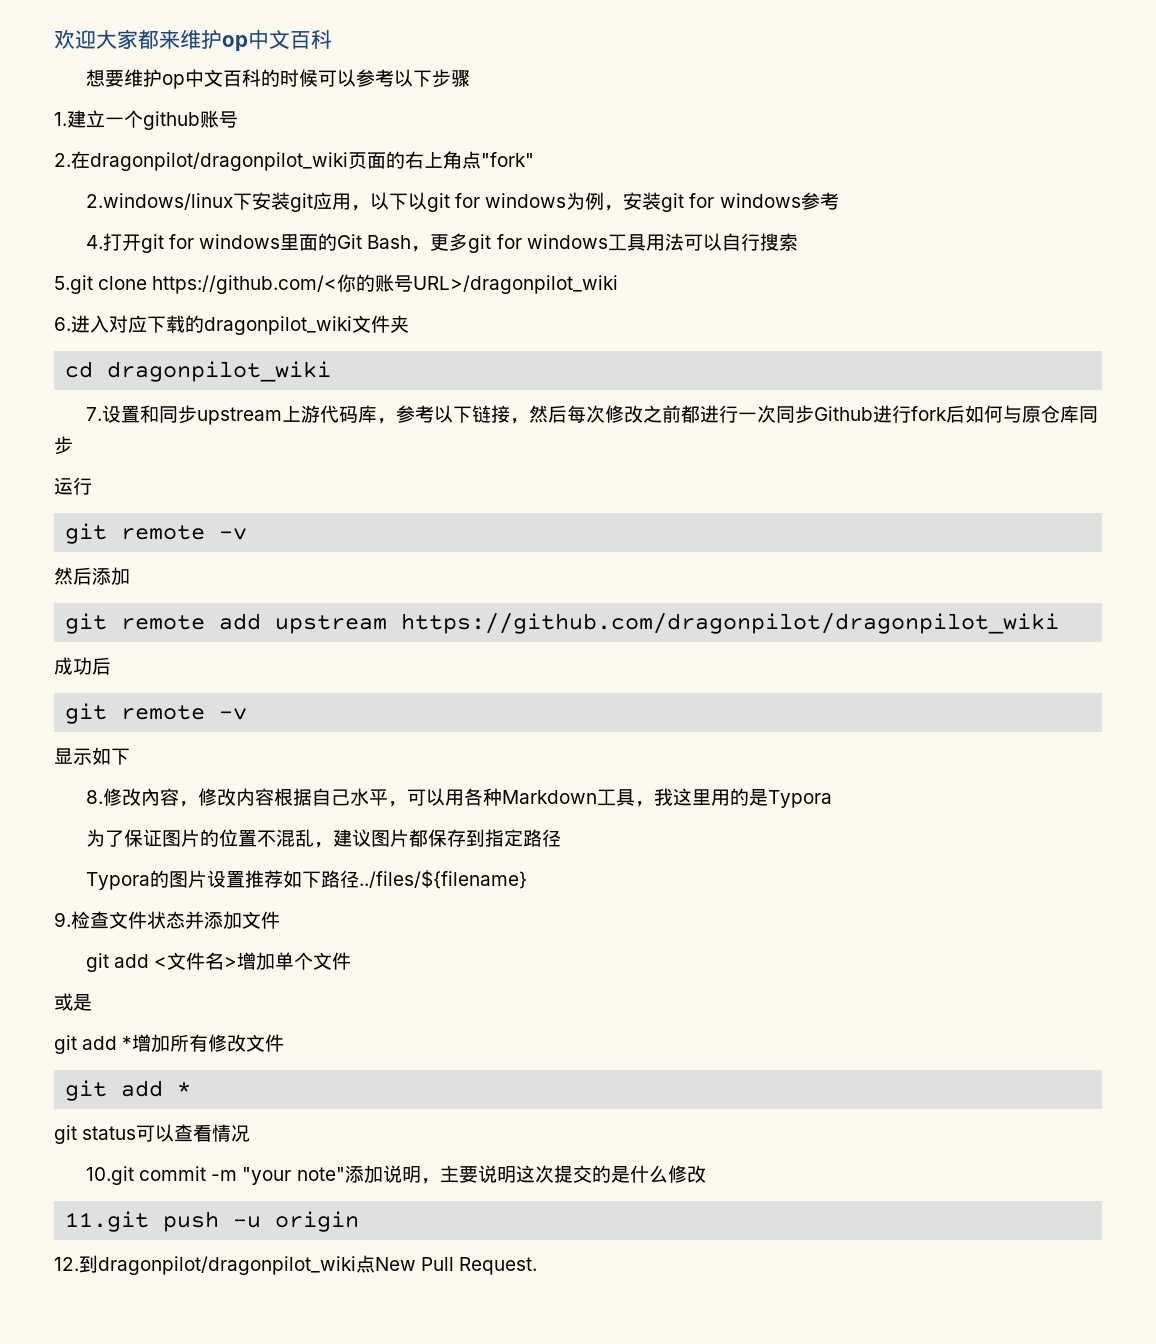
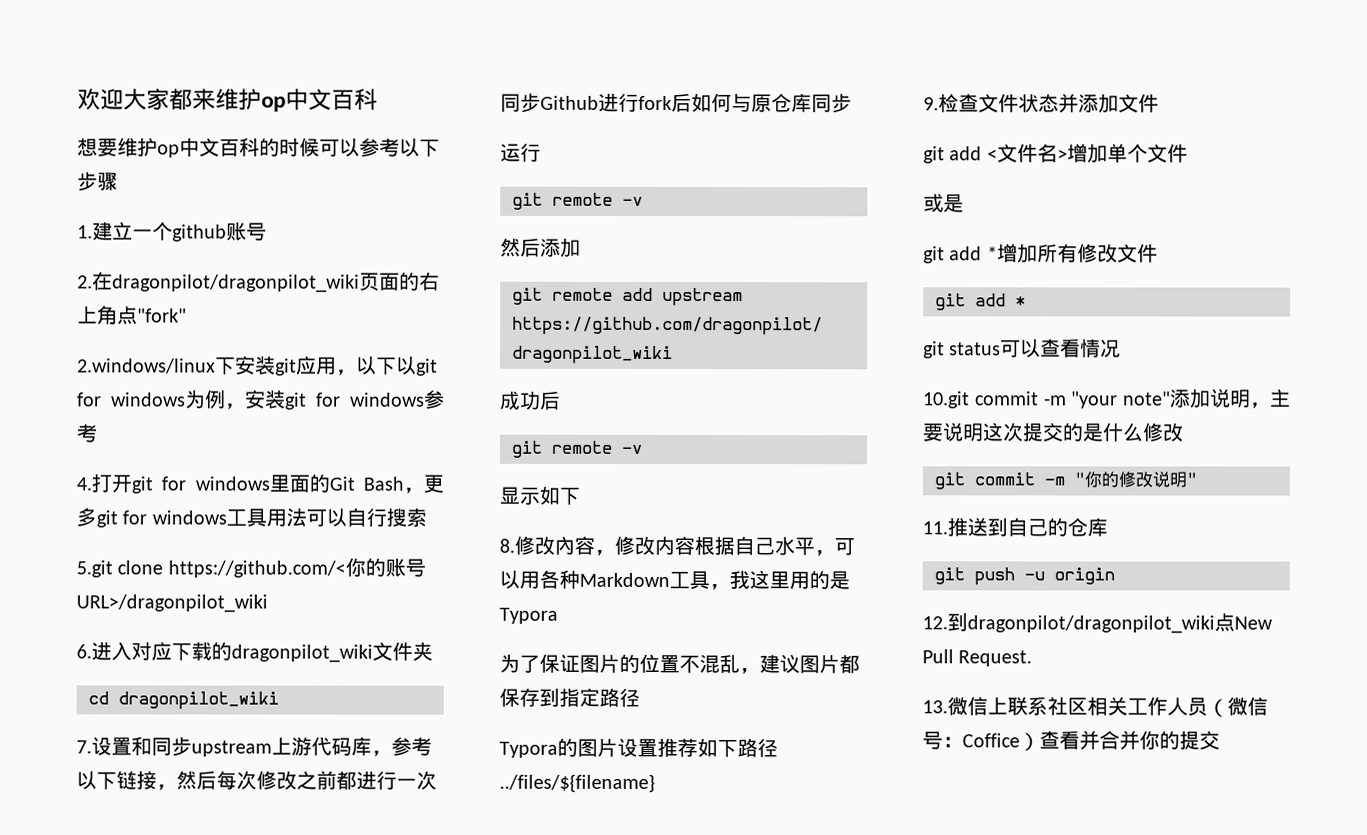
[65,1211,150,1232] 11.git -> [934,471,1197,490] [922,517,1108,537] [934,567,965,585] git commit -m "你的修改说明" // 11.推送到自己的仓库 // git
(538, 1266) none -> [922,696,1268,718] [922,730,1220,752] // 13.微信上联系社区相关工作人员（微信号：Coffice）查看并合并你的提交

